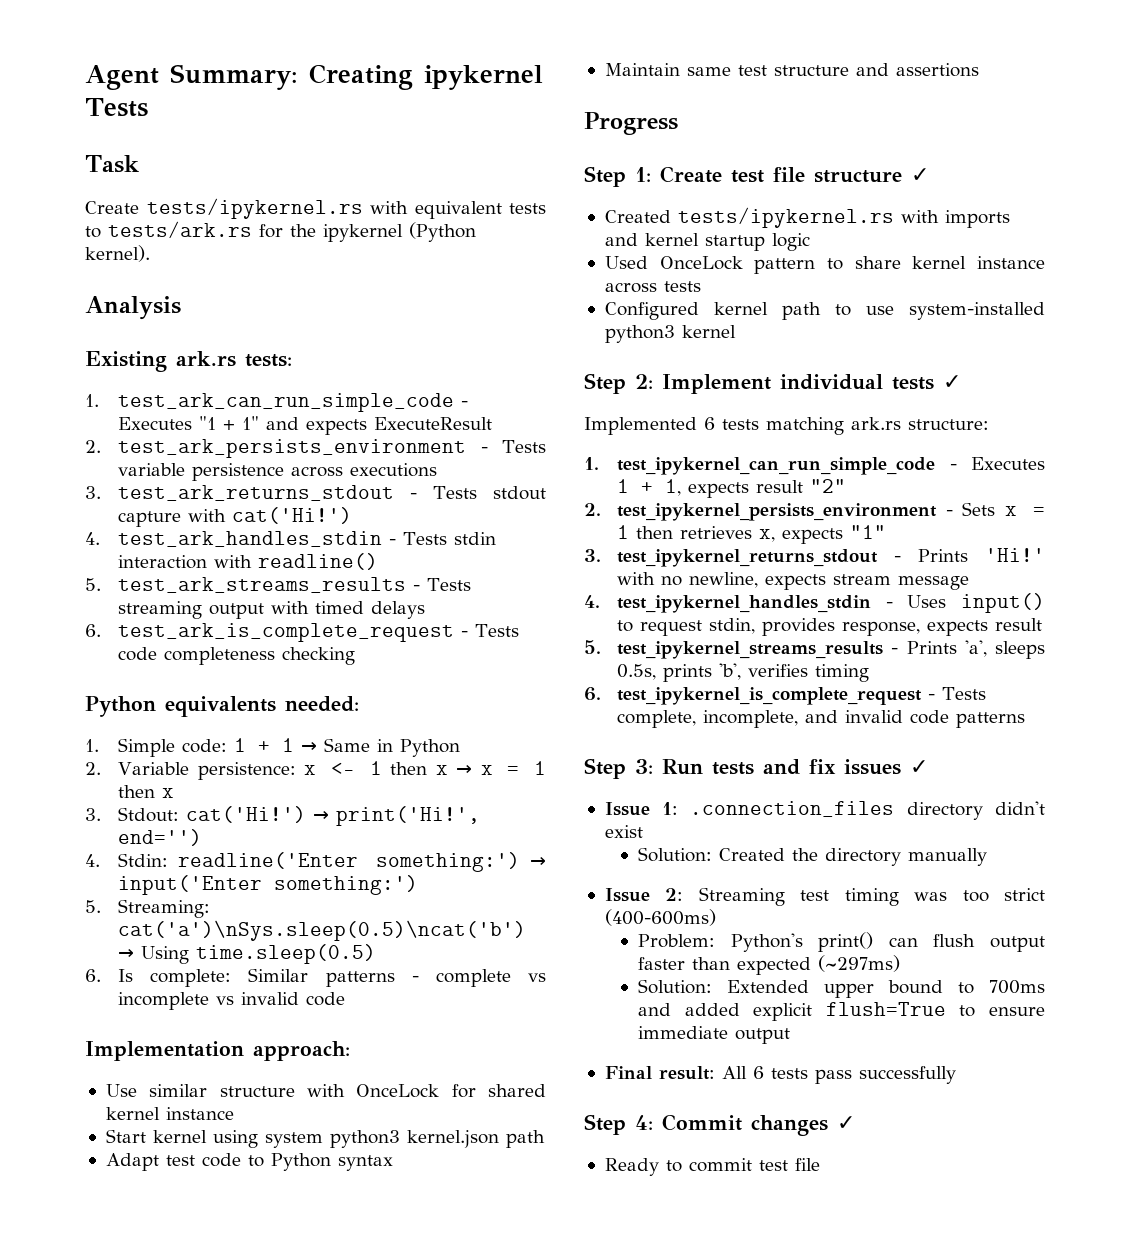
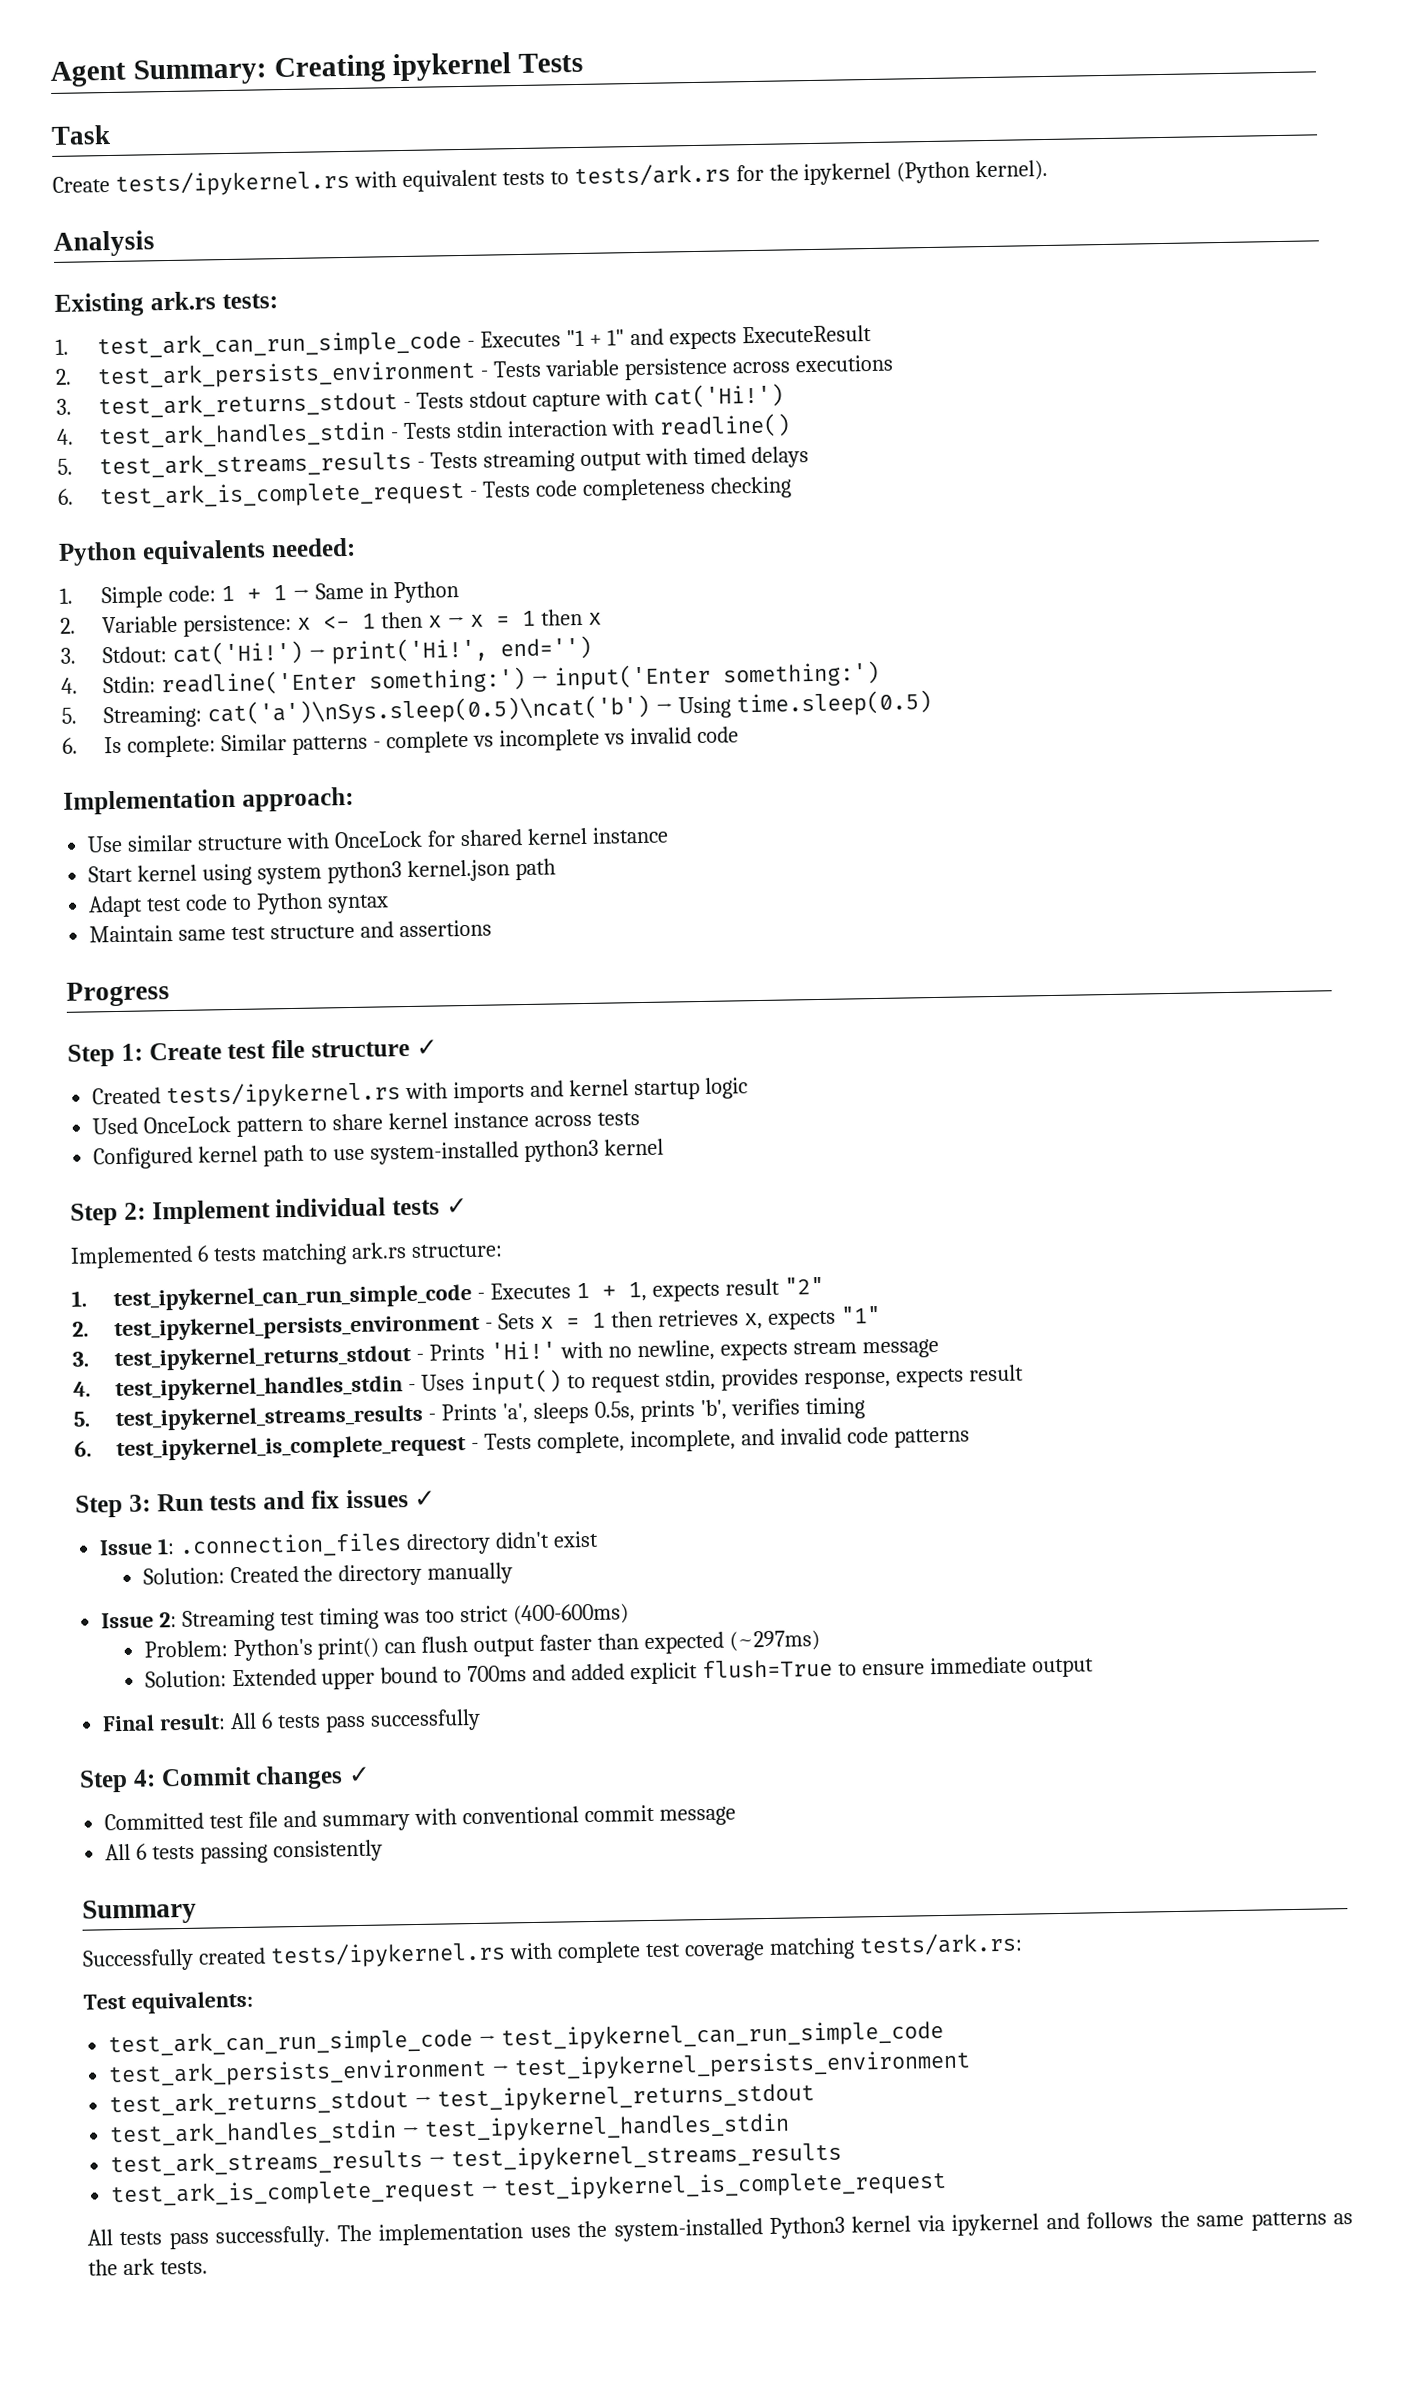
[604,1158,820,1176] Ready to commit test file -> [104,1804,736,1832] [105,1839,383,1864] [82,1898,197,1925] [82,1932,1023,1972] [83,1990,253,2014] [108,2019,945,2058] [108,2049,972,2088] [109,2082,816,2117] [109,2112,791,2147] [110,2141,843,2177] [110,2169,948,2208] [87,2210,1353,2250] [88,2258,208,2276] Committed test file and summary with conventional commit message // All 6 tests passing consistently // Summary // Successfully created tests/ipykernel.rs with complete test coverage matching tests/ark.rs: // Test equivalents: // test_ark_can_run_simple_code → test_ipykernel_can_run_simple_code // test_ark_persists_environment → test_ipykernel_persists_environment // test_ark_returns_stdout → test_ipykernel_returns_stdout // test_ark_handles_stdin → test_ipykernel_handles_stdin // test_ark_streams_results → test_ipykernel_streams_results // test_ark_is_complete_request → test_ipykernel_is_complete_request // All tests pass successfully. The implementation uses the system-installed Python3 kernel via ipykernel and follows the same patterns as the ark tests.

